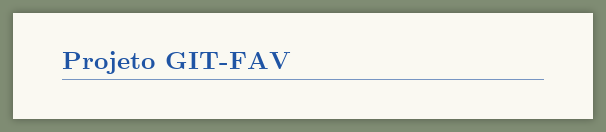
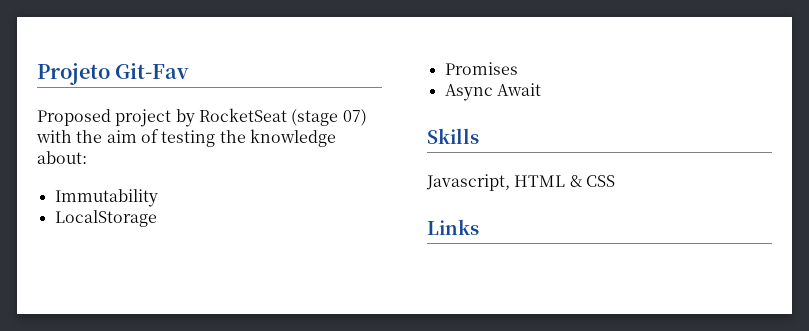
[165,52,291,69] GIT-FAV -> [115,63,190,79] [37,108,367,127] [36,129,336,147] [37,151,87,164] [54,189,158,207] [54,210,157,227] [444,62,518,75] [444,83,541,101] [427,128,479,144] [426,174,615,191] [427,219,479,235] Git-Fav // Proposed project by RocketSeat (stage 07) with the aim of testing the knowledge about: // Immutability // LocalStorage // Promises // Async Await // Skills // Javascript, HTML & CSS // Links

